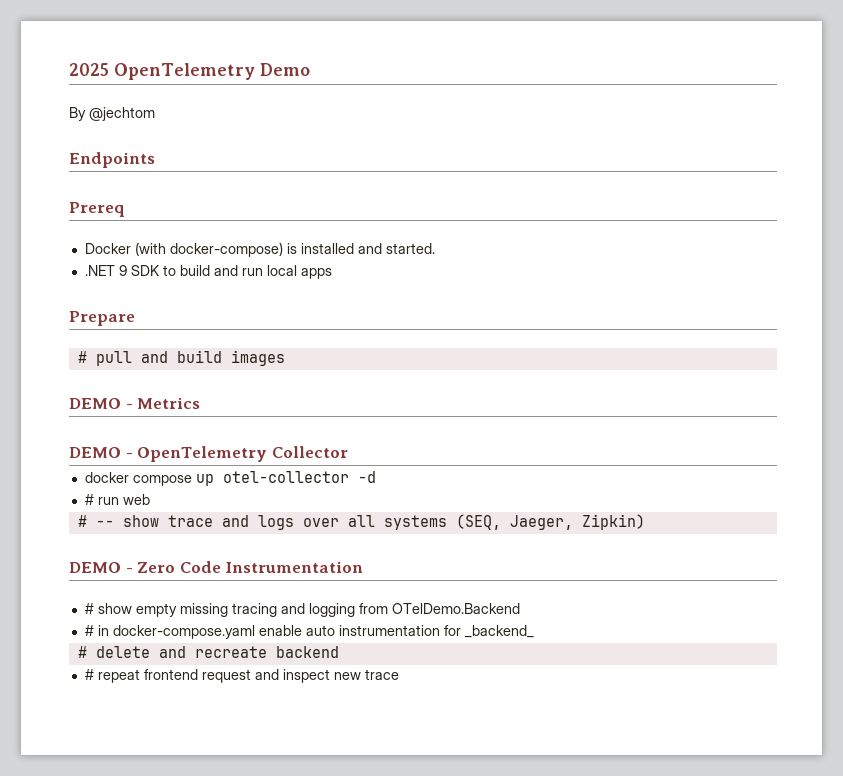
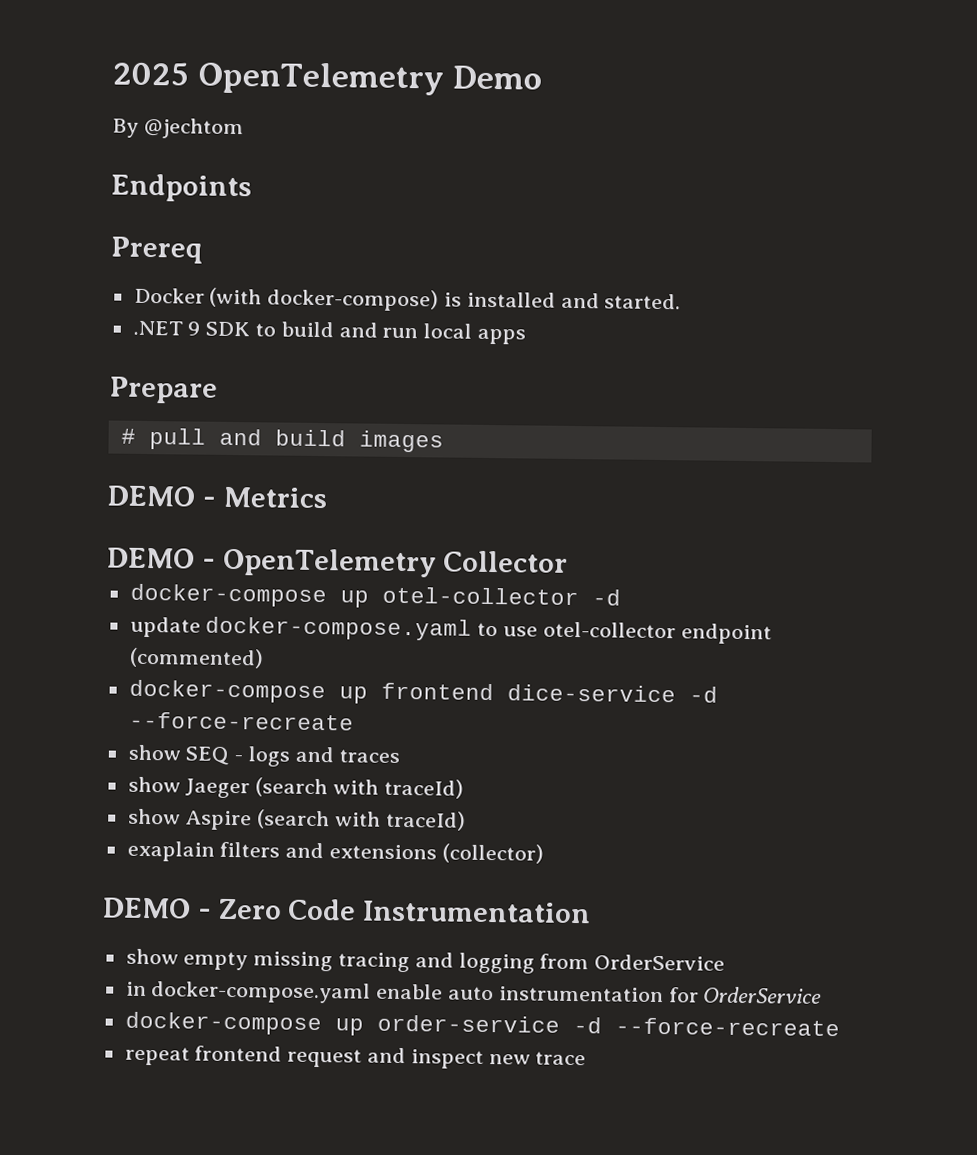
[84,472,192,486] docker compose -> [129,583,327,608] docker-compose
[84,494,150,505] [77,514,645,530] # run web // # -- show trace and logs over all systems (SEQ, Jaeger, Zipkin) -> [129,616,772,645] [128,647,264,669] [128,679,718,704] [128,711,354,731] [127,744,400,767] [127,776,464,799] [127,808,466,831] [126,840,544,864] update docker-compose.yaml to use otel-collector endpoint (commented) // docker-compose up frontend dice-service -d --force-recreate // show SEQ - logs and traces // show Jaeger (search with traceId) // show Aspire (search with traceId) // exaplain filters and extensions (collector)
[84,603,94,614] # -> (592, 912) none
[391,603,520,614] [84,625,94,636] OTelDemo.Backend // # -> [594,954,726,971] OrderService //
[464,625,534,638] [77,646,339,658] [84,669,94,680] _backend_ // # delete and recreate backend // # -> [703,986,823,1004] [124,1011,840,1037] OrderService // docker-compose up order-service -d --force-recreate //

